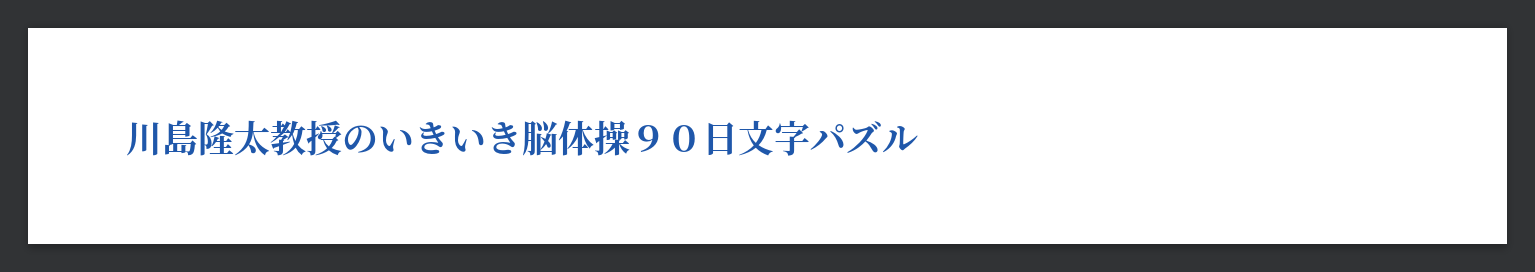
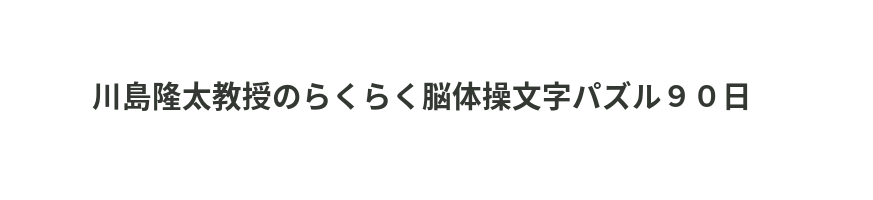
[378,120,738,156] いきいき脳体操９０日 -> [302,81,512,111] らくらく脳体操
(918, 139) none -> [662,83,752,111] ９０日

